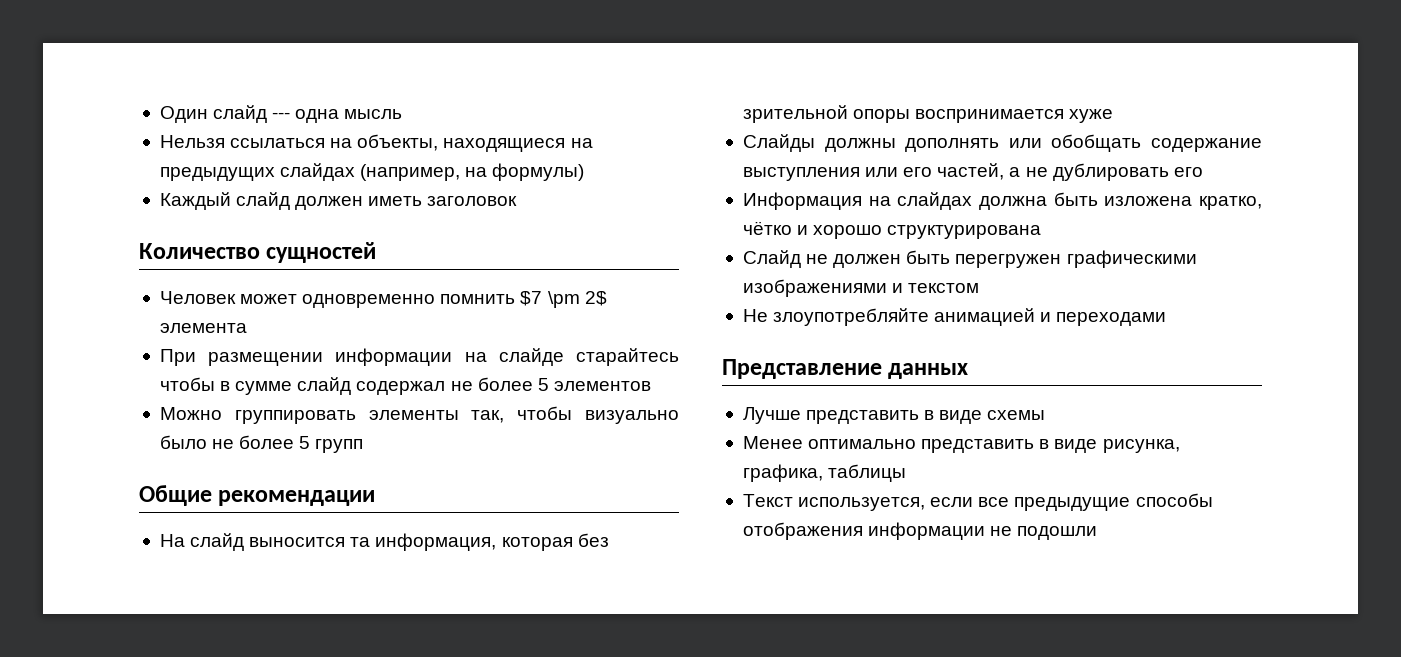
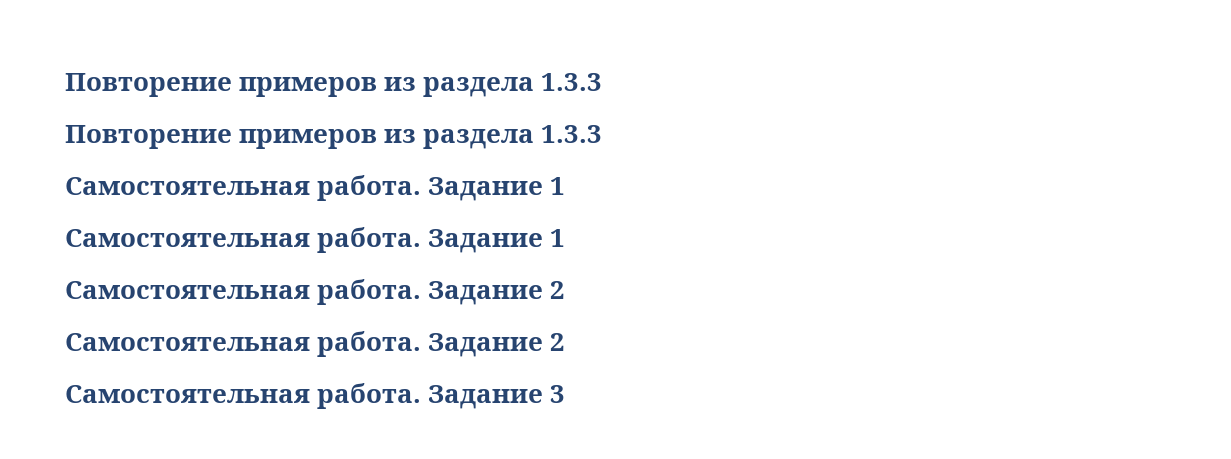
[159,105,403,123] [159,134,593,152] [159,163,585,181] [159,192,518,210] [139,242,377,263] [159,291,607,308] [159,323,247,333] [159,348,680,366] [159,377,651,395] [159,406,679,424] [159,435,364,453] [139,485,376,506] [159,533,609,551] [742,105,1114,123] [742,134,1262,152] [742,163,1203,181] [742,192,1262,210] [742,221,1042,239] [742,250,1197,268] [742,279,980,297] [742,308,1167,326] [722,359,969,379] [742,407,1046,424] [742,436,1180,453] [742,464,907,482] [742,493,1213,511] [742,522,1098,540] Один слайд --- одна мысль // Нельзя ссылаться на объекты, находящиеся на предыдущих слайдах (например, на формулы) // Каждый слайд должен иметь заголовок // Количество сущностей // Человек может одновременно помнить $7 \pm 2$ элемента // При размещении информации на слайде старайтесь чтобы в сумме слайд содержал не более 5 элементов // Можно группировать элементы так, чтобы визуально было не более 5 групп // Общие рекомендации // На слайд выносится та информация, которая без зрительной опоры воспринимается хуже // Слайды должны дополнять или обобщать содержание выступления или его частей, а не дублировать его // Информация на слайдах должна быть изложена кратко, чётко и хорошо структурирована // Слайд не должен быть перегружен графическими изображениями и текстом // Не злоупотребляйте анимацией и переходами // Представление данных // Лучше представить в виде схемы // Менее оптимально представить в виде рисунка, графика, таблицы // Текст используется, если все предыдущие способы отображения информации не подошли -> [65,73,603,97] [65,125,603,149] [65,175,566,201] [65,227,566,253] [65,279,566,305] [65,331,566,357] [65,383,566,409] Повторение примеров из раздела 1.3.3 // Повторение примеров из раздела 1.3.3 // Самостоятельная работа. Задание 1 // Самостоятельная работа. Задание 1 // Самостоятельная работа. Задание 2 // Самостоятельная работа. Задание 2 // Самостоятельная работа. Задание 3

